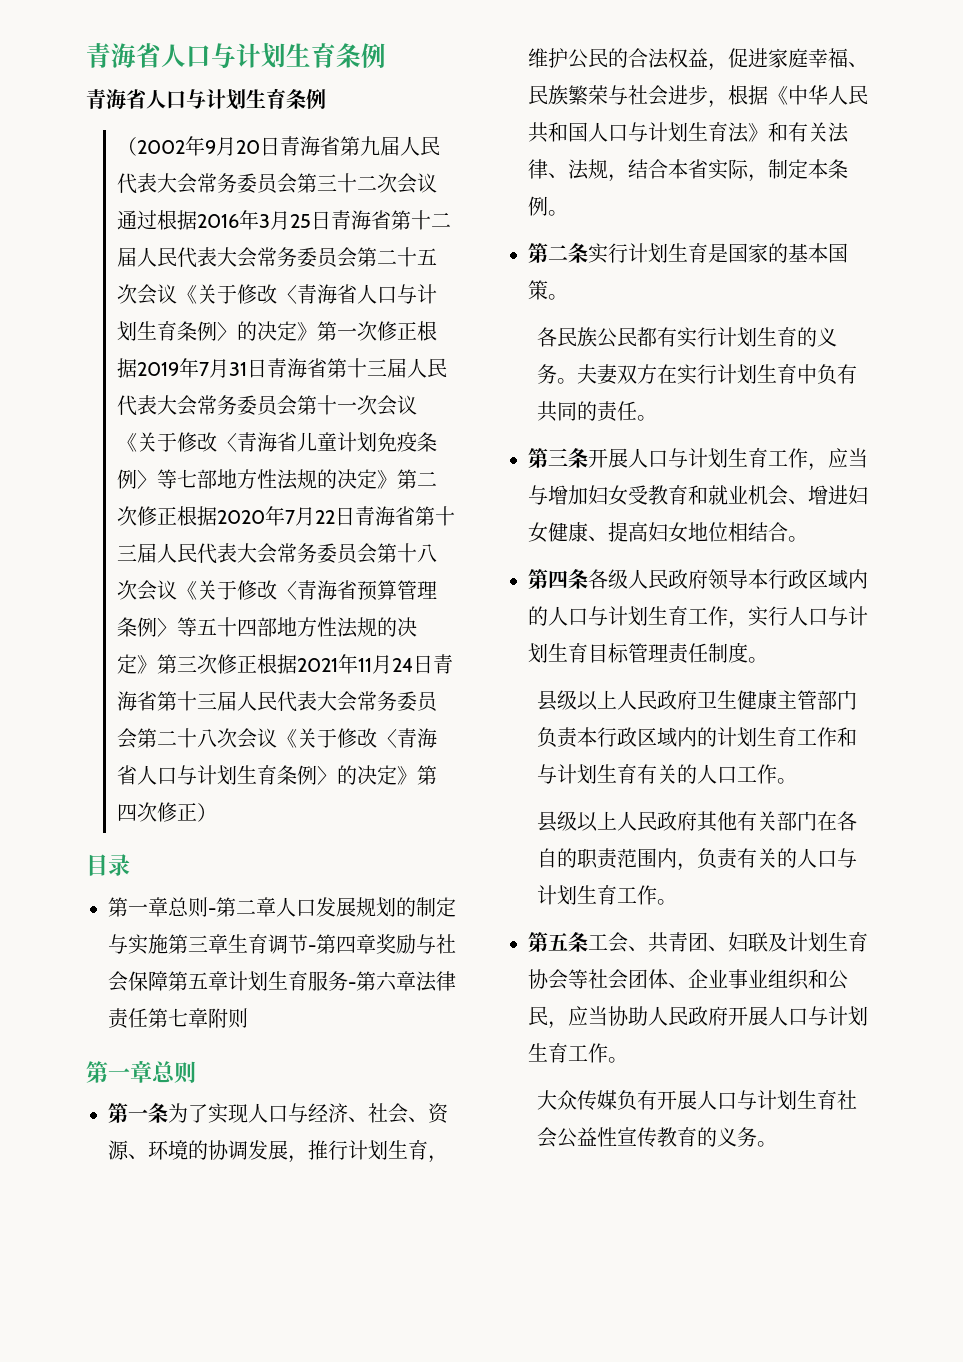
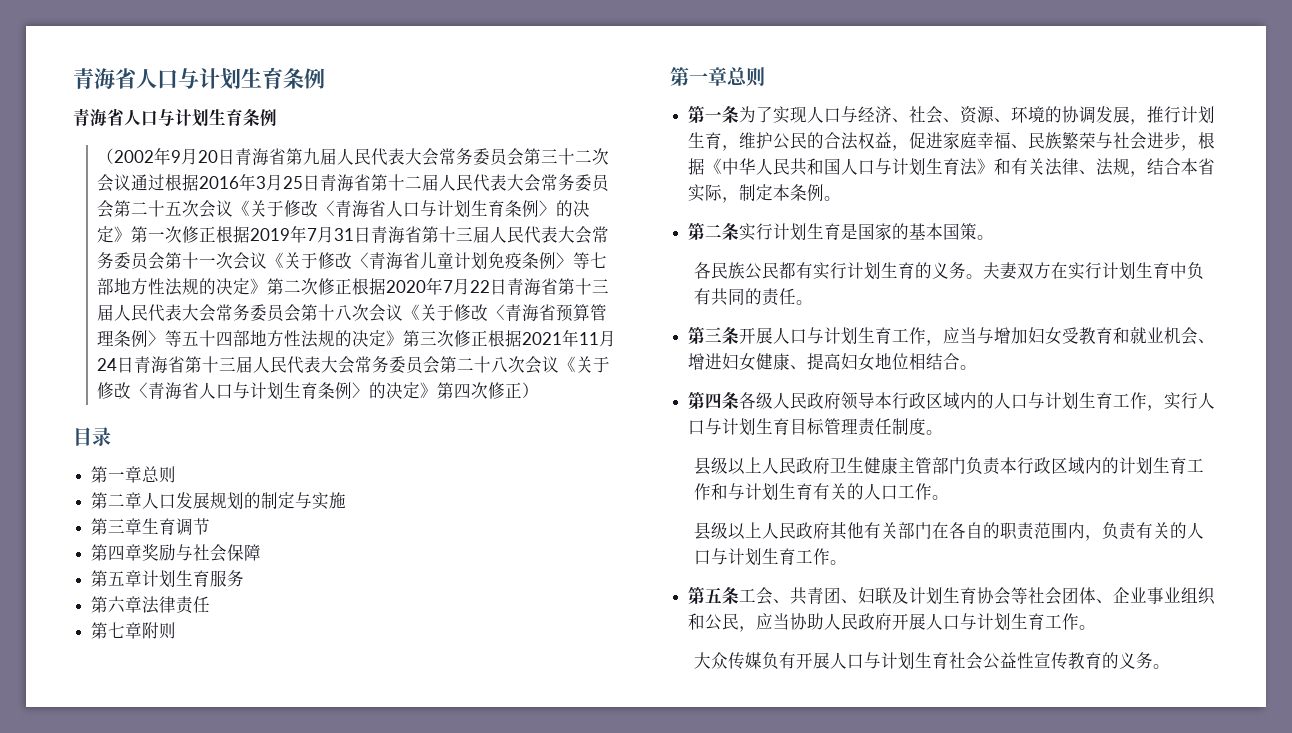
[208,908,216,915] - -> (177, 474) //
(168, 944) none -> (347, 500) //
[308,945,316,952] - -> (211, 526) //
(168, 981) none -> (262, 552) //
[348,982,356,989] - -> (245, 578) //
(148, 1018) none -> (211, 604) //

